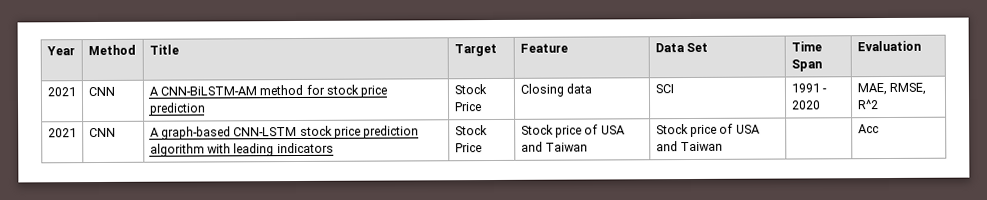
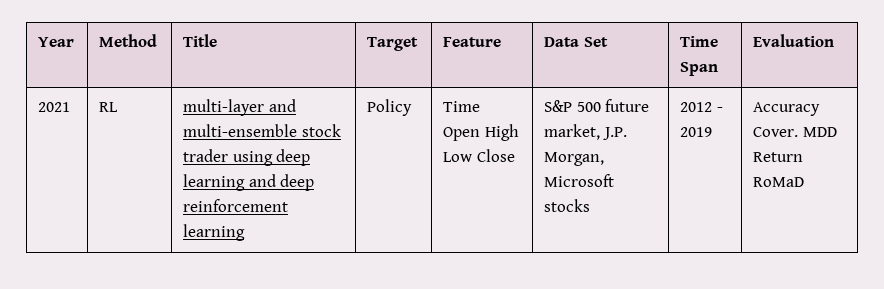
[87,86,115,97] [148,84,388,98] [149,102,206,116] [453,84,487,95] [454,102,482,112] [519,83,592,97] [654,84,674,94] [790,83,827,93] [791,100,821,110] [856,82,926,96] [857,99,879,110] [47,128,77,138] [88,127,116,138] [149,125,420,140] [149,142,334,157] [454,125,488,136] [454,143,482,153] [520,124,625,138] [520,141,588,152] [655,123,760,138] [655,141,723,152] [857,124,879,134] CNN | A CNN-BiLSTM-AM method for stock price prediction | Stock Price | Closing data | SCI | 1991 - 2020 | MAE, RMSE, R^2 // 2021 | CNN | A graph-based CNN-LSTM stock price prediction algorithm with leading indicators | Stock Price | Stock price of USA and Taiwan | Stock price of USA and Taiwan | | Acc -> [99,102,119,112] [183,99,296,116] [183,124,341,137] [183,149,311,166] [183,174,315,191] [183,199,289,212] [183,224,246,241] [367,99,413,116] [443,101,481,112] [443,124,519,141] [443,149,515,162] [544,99,650,112] [544,124,627,140] [544,152,605,166] [544,174,615,187] [544,199,591,212] [680,102,723,112] [680,127,713,137] [753,102,821,116] [753,127,837,137] [753,152,804,162] [753,177,805,187] RL | multi-layer and multi-ensemble stock trader using deep learning and deep reinforcement learning | Policy | Time Open High Low Close | S&P 500 future market, J.P. Morgan, Microsoft stocks | 2012 - 2019 | Accuracy Cover. MDD Return RoMaD

